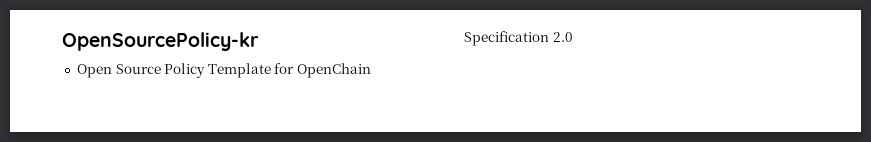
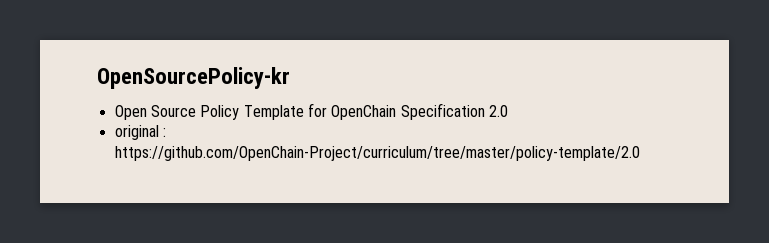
(573, 37) none -> [114,125,166,140] [114,146,640,161] // original : https://github.com/OpenChain-Project/curriculum/tree/master/policy-template/2.0

